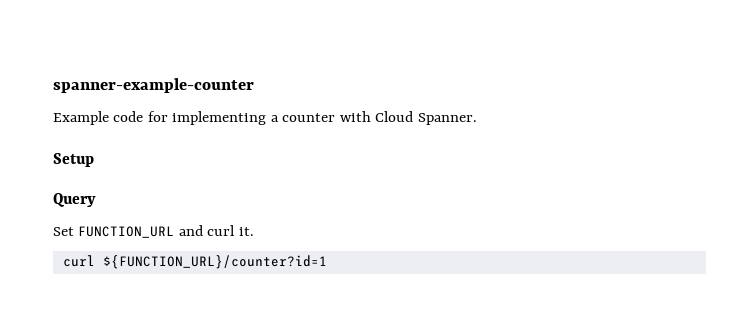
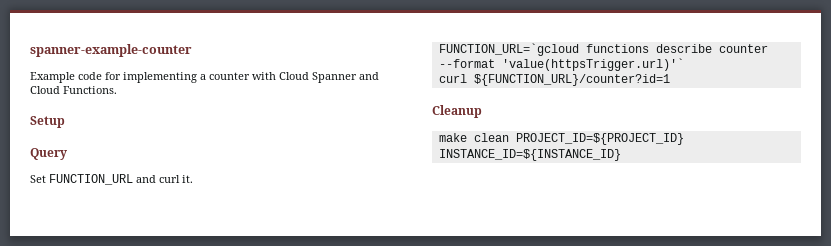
[417,113,477,125] Spanner. -> [312,72,379,83] [30,86,117,94] Spanner and Cloud Functions.
[62,255,327,269] curl ${FUNCTION_URL}/counter?id=1 -> [438,43,768,56] [438,58,684,71] [438,74,670,86] [432,105,482,118] [438,133,684,145] [438,149,621,161] FUNCTION_URL=`gcloud functions describe counter --format 'value(httpsTrigger.url)'` // curl ${FUNCTION_URL}/counter?id=1 // Cleanup // make clean PROJECT_ID=${PROJECT_ID} INSTANCE_ID=${INSTANCE_ID}

